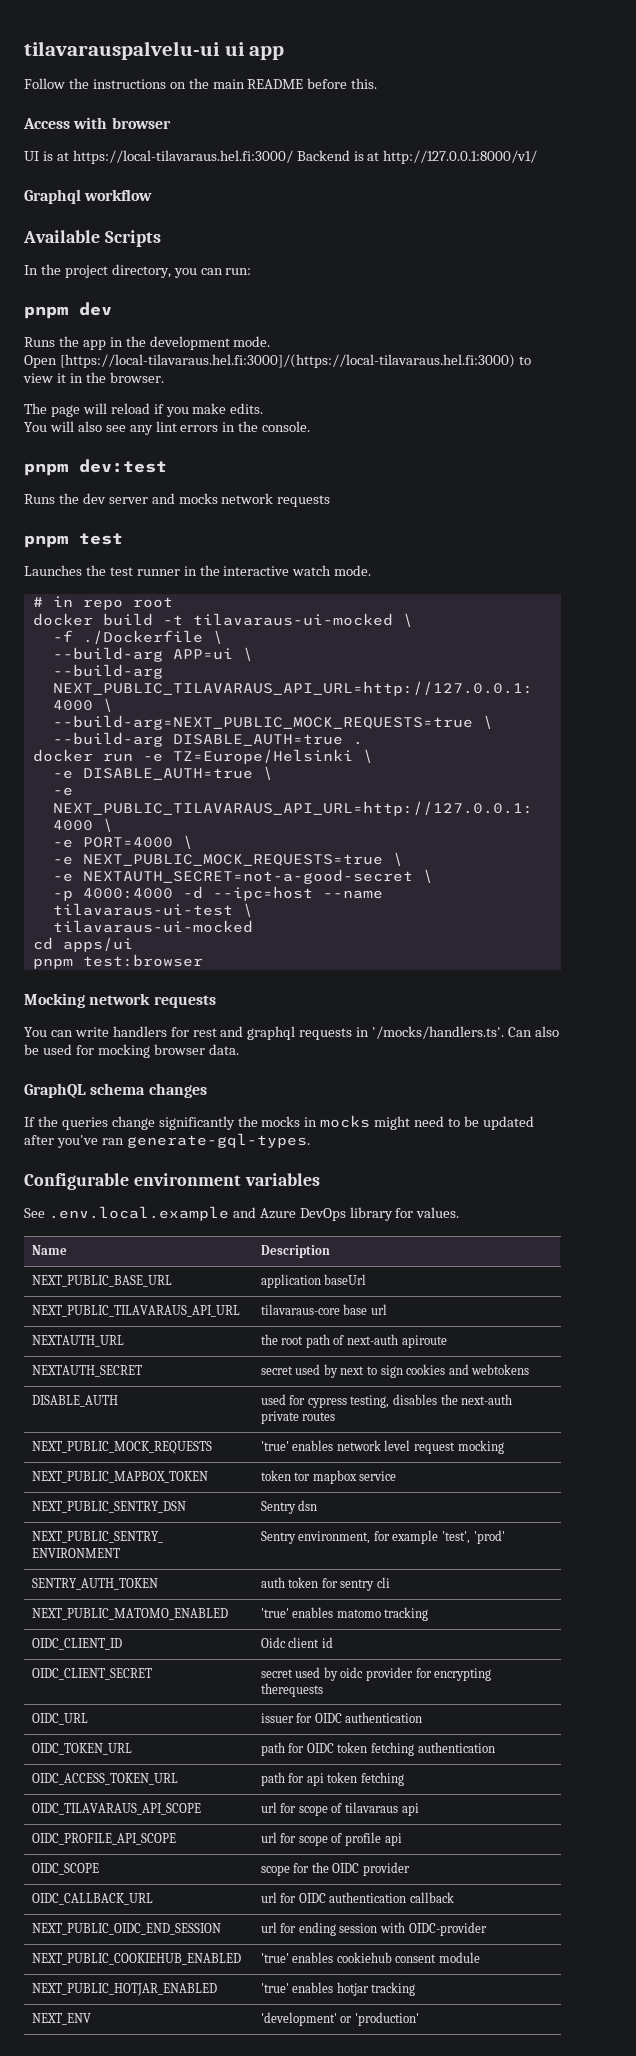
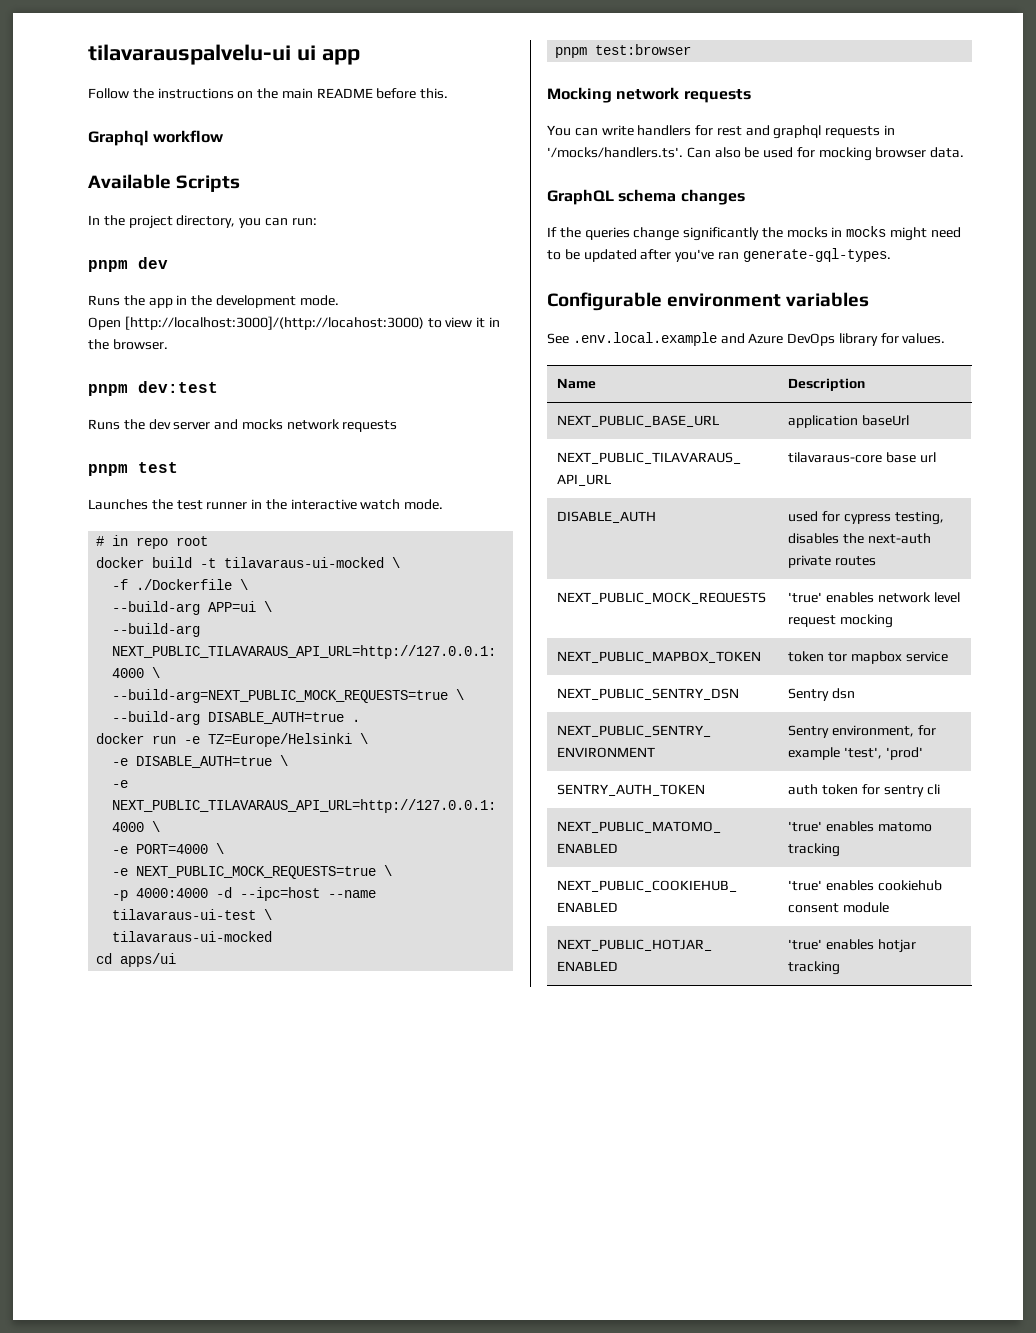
[23,117,171,129] [24,150,538,164] // Access with browser // UI is at https://local-tilavaraus.hel.fi:3000/ Backend is at http://127.0.0.1:8000/v1/ -> (449, 93) none
[59,354,515,368] [https://local-tilavaraus.hel.fi:3000]/(https://local-tilavaraus.hel.fi:3000) -> [124,316,424,330] [http://localhost:3000]/(http://locahost:3000)
[24,403,264,417] [24,421,311,435] // The page will reload if you make edits. // You will also see any lint errors in the console. -> (168, 344) none
[52,869,433,884] // -e NEXTAUTH_SECRET=not-a-good-secret \ -> (393, 870) none
[31,1335,124,1347] [260,1334,447,1348] [31,1365,142,1377] [260,1364,530,1378] // NEXTAUTH_URL | the root path of next-auth apiroute // NEXTAUTH_SECRET | secret used by next to sign cookies and webtokens -> (937, 457) none
[31,1638,122,1650] [260,1637,333,1648] [31,1668,152,1680] [260,1667,492,1681] [260,1683,323,1697] [31,1713,88,1725] [260,1712,423,1723] [31,1743,132,1755] [260,1742,495,1756] [31,1773,178,1785] [260,1772,404,1786] [31,1803,201,1815] [260,1802,419,1816] [31,1833,176,1845] [260,1832,402,1846] [31,1863,99,1875] [260,1862,410,1876] [31,1893,153,1905] [260,1892,454,1903] [31,1923,221,1935] [260,1922,487,1936] // OIDC_CLIENT_ID | Oidc client id // OIDC_CLIENT_SECRET | secret used by oidc provider for encrypting therequests // OIDC_URL | issuer for OIDC authentication // OIDC_TOKEN_URL | path for OIDC token fetching authentication // OIDC_ACCESS_TOKEN_URL | path for api token fetching // OIDC_TILAVARAUS_API_SCOPE | url for scope of tilavaraus api // OIDC_PROFILE_API_SCOPE | url for scope of profile api // OIDC_SCOPE | scope for the OIDC provider // OIDC_CALLBACK_URL | url for OIDC authentication callback // NEXT_PUBLIC_OIDC_END_SESSION | url for ending session with OIDC-provider -> (841, 850) none
[31,2013,91,2025] [260,2012,419,2026] // NEXT_ENV | 'development' or 'production' -> (841, 968) none

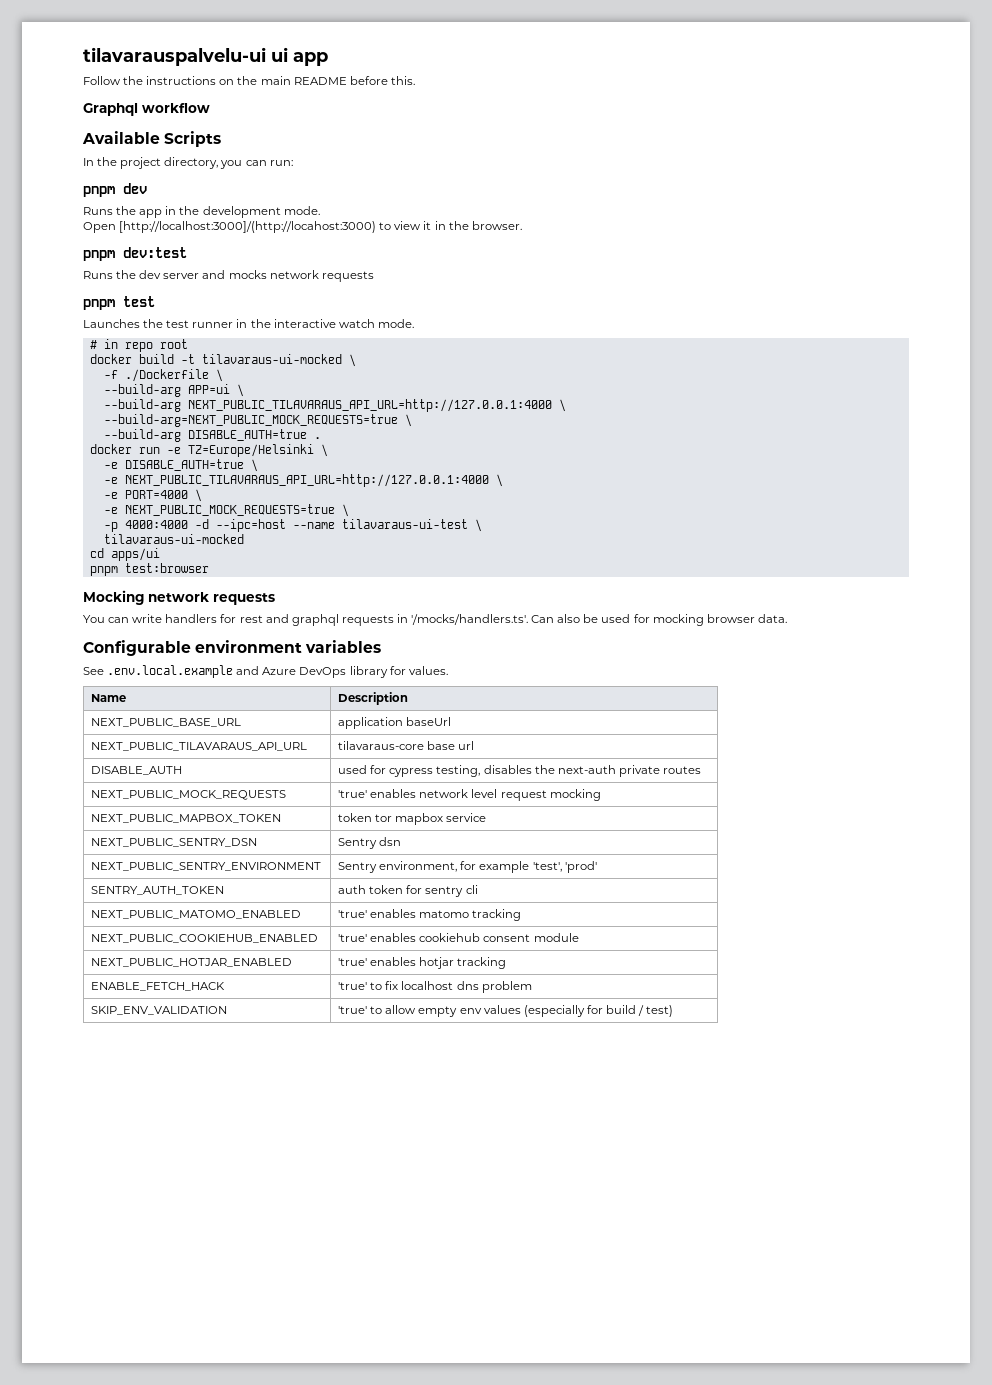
[547,189,745,205] [547,226,961,241] [547,248,891,262] // GraphQL schema changes // If the queries change significantly the mocks in mocks might need to be updated after you've ran generate-gql-types. -> (787, 618) none
(841, 968) none -> [91,982,226,991] [338,981,532,993] [91,1006,228,1015] [338,1005,674,1017] // ENABLE_FETCH_HACK | 'true' to fix localhost dns problem // SKIP_ENV_VALIDATION | 'true' to allow empty env values (especially for build / test)

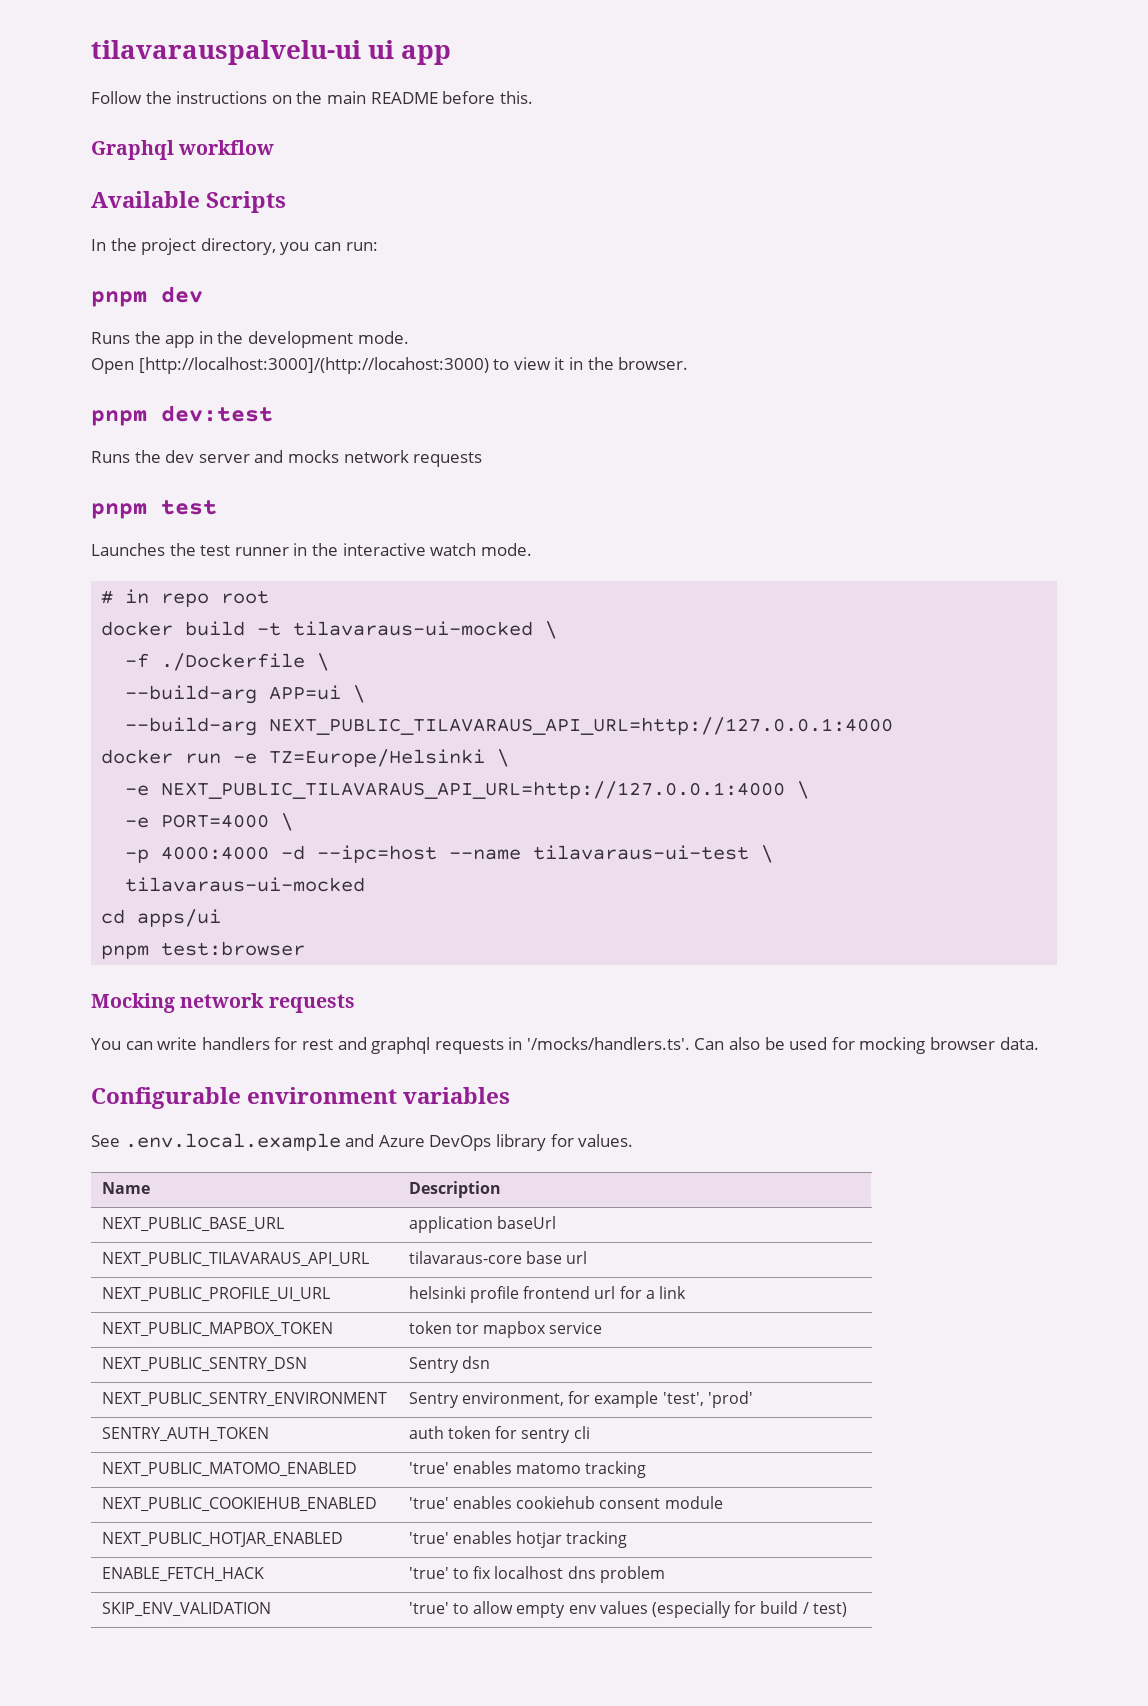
[558,399,566,412] [103,414,412,427] [103,429,321,442] \ // --build-arg=NEXT_PUBLIC_MOCK_REQUESTS=true \ // --build-arg DISABLE_AUTH=true . -> (894, 726) none
[103,459,258,472] // -e DISABLE_AUTH=true \ -> (510, 758) none
[103,504,349,517] // -e NEXT_PUBLIC_MOCK_REQUESTS=true \ -> (294, 822) none
[91,766,183,775] [338,765,701,777] [91,790,287,800] [338,789,601,801] DISABLE_AUTH | used for cypress testing, disables the next-auth private routes // NEXT_PUBLIC_MOCK_REQUESTS | 'true' enables network level request mocking -> [101,1287,330,1302] [408,1286,687,1303] NEXT_PUBLIC_PROFILE_UI_URL | helsinki profile frontend url for a link

